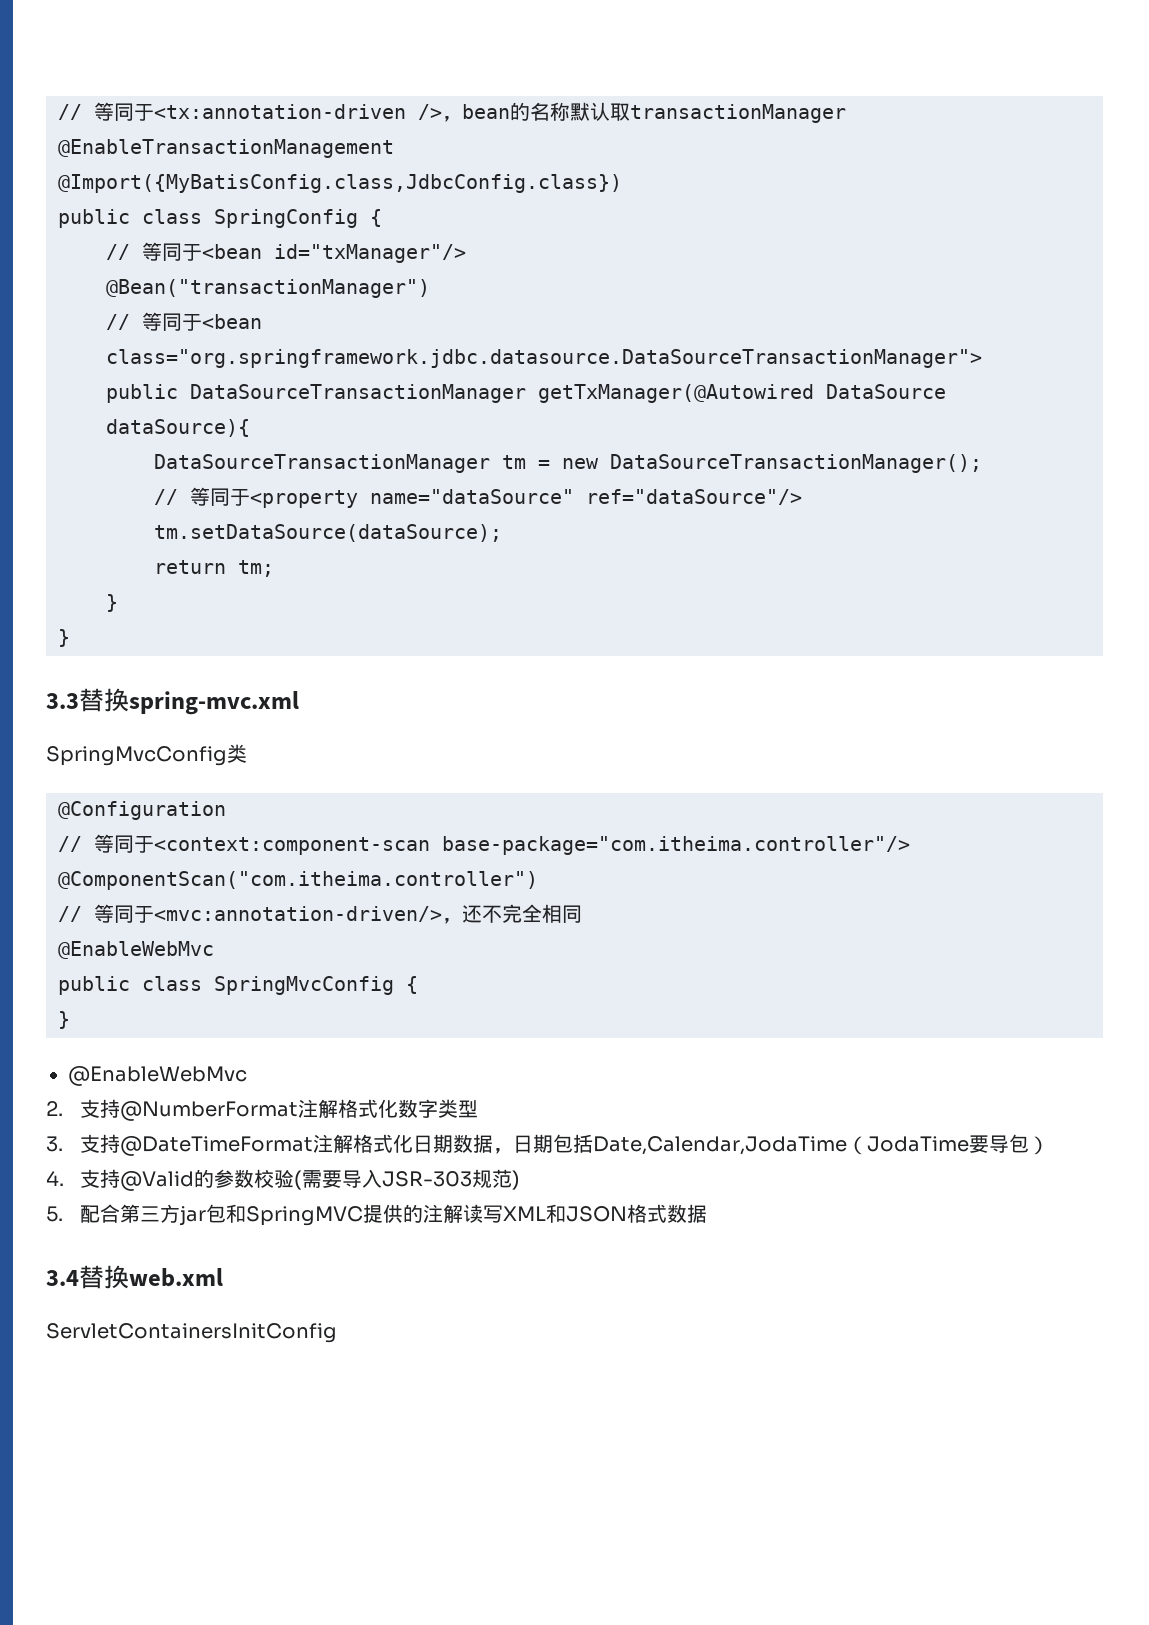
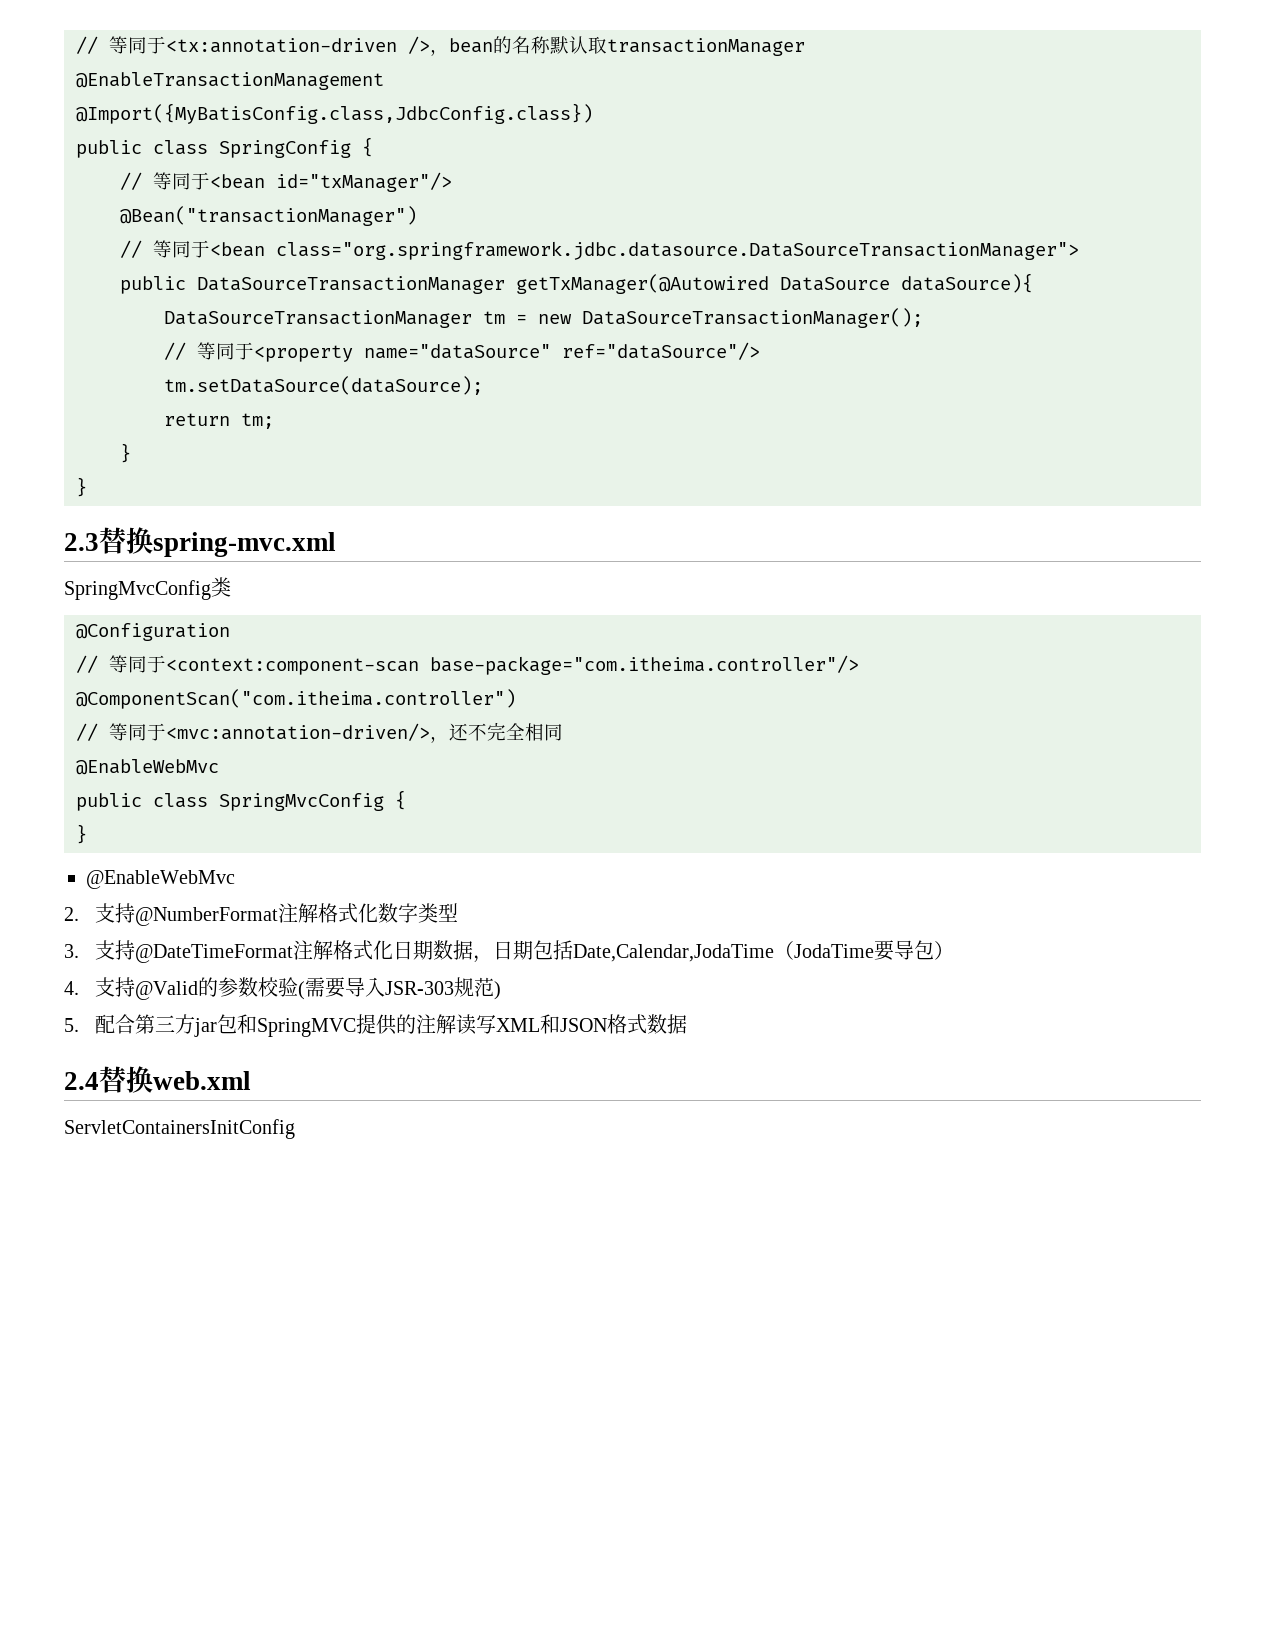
[46,693,79,709] 3.3 -> [64,533,99,551] 2.3
[46,1270,79,1286] 3.4 -> [64,1072,99,1090] 2.4

